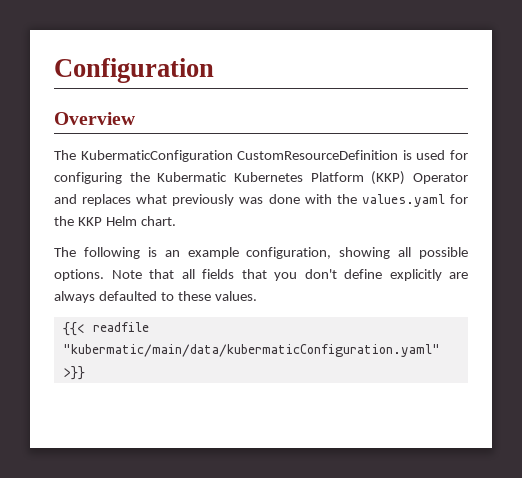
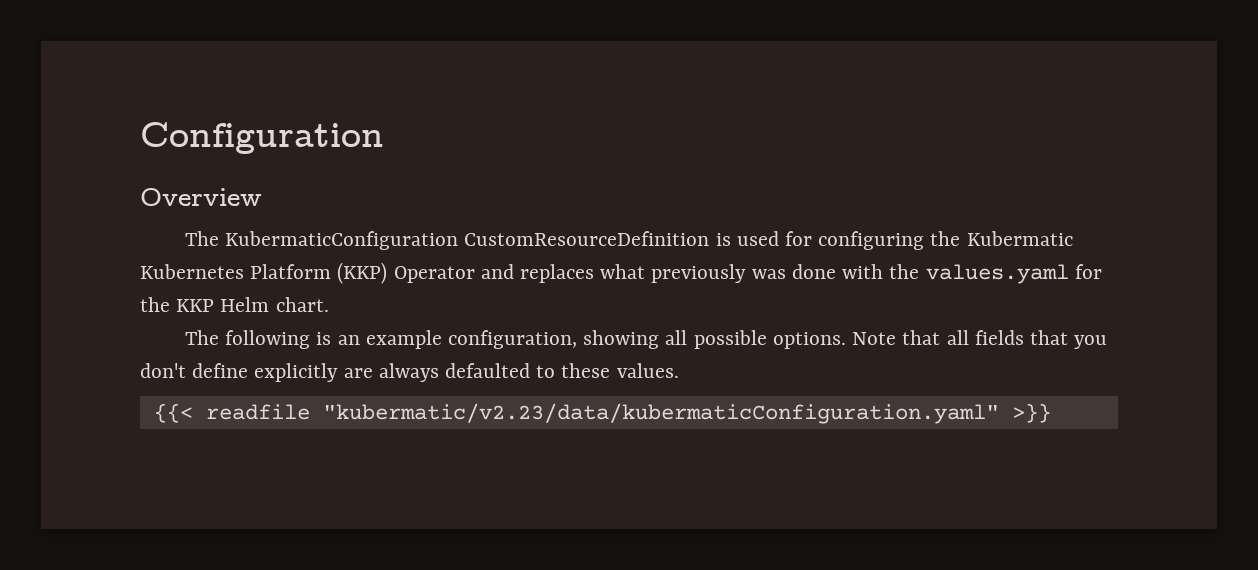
[62,344,440,357] "kubermatic/main/data/kubermaticConfiguration.yaml" -> [322,403,999,424] "kubermatic/v2.23/data/kubermaticConfiguration.yaml"

